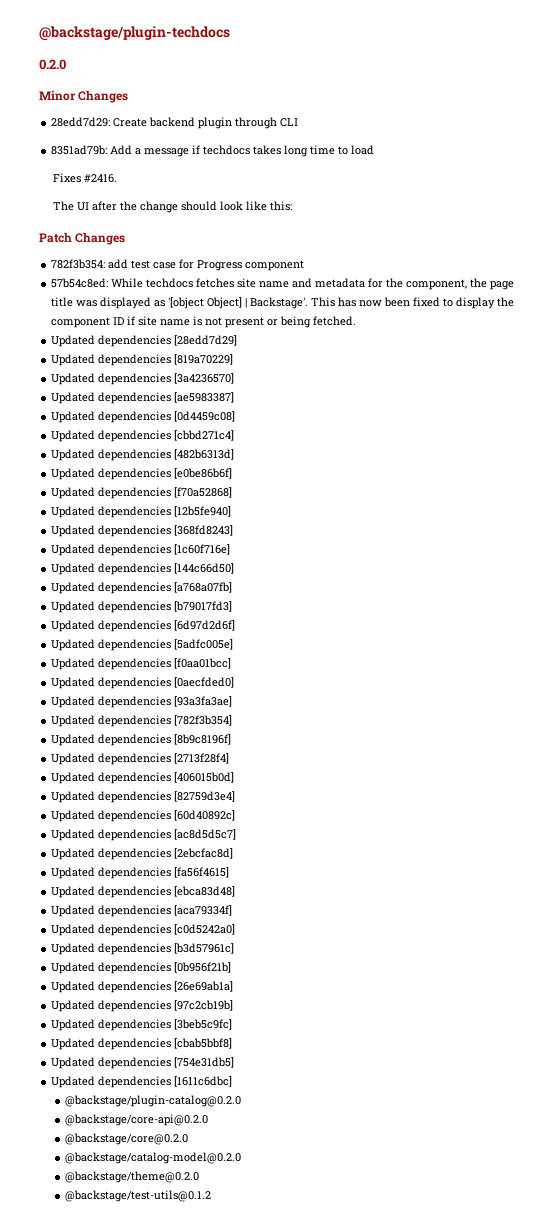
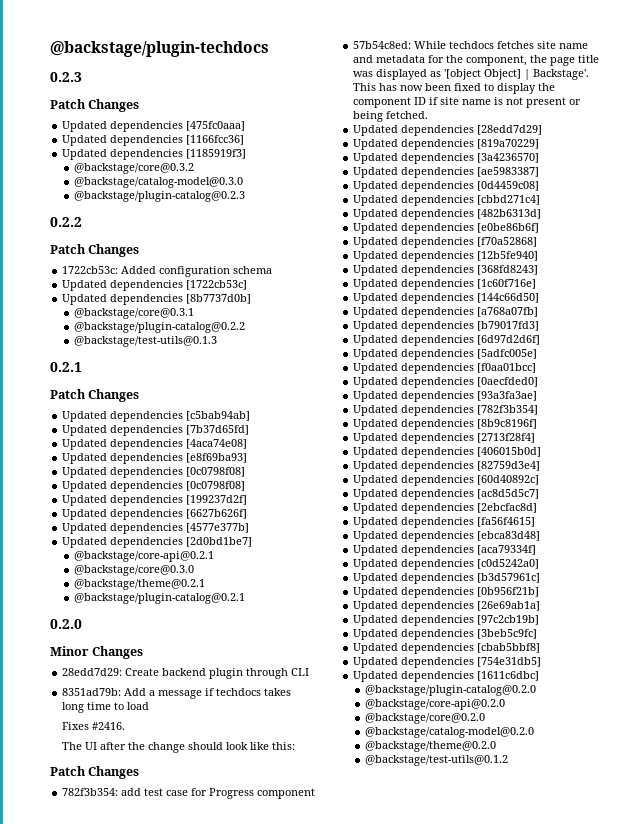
(230, 33) none -> [50,72,82,82] [50,99,140,112] [62,121,246,132] [62,135,245,146] [62,149,247,160] [74,163,195,174] [74,177,244,188] [74,191,246,202] [50,217,82,227] [50,244,140,257] [62,266,273,277] [62,280,248,291] [62,294,252,305] [74,308,195,319] [74,322,246,333] [74,336,218,347] [50,362,82,372] [50,389,140,402] [62,411,251,422] [62,425,250,436] [62,439,248,450] [62,453,248,464] [62,467,246,478] [62,481,246,492] [62,495,248,506] [62,509,248,520] [62,523,250,534] [62,537,253,548] [74,551,215,562] [74,565,195,576] [74,579,206,590] [74,593,246,604] // 0.2.3 // Patch Changes // Updated dependencies [475fc0aaa] // Updated dependencies [1166fcc36] // Updated dependencies [1185919f3] // @backstage/core@0.3.2 // @backstage/catalog-model@0.3.0 // @backstage/plugin-catalog@0.2.3 // 0.2.2 // Patch Changes // 1722cb53c: Added configuration schema // Updated dependencies [1722cb53c] // Updated dependencies [8b7737d0b] // @backstage/core@0.3.1 // @backstage/plugin-catalog@0.2.2 // @backstage/test-utils@0.1.3 // 0.2.1 // Patch Changes // Updated dependencies [c5bab94ab] // Updated dependencies [7b37d65fd] // Updated dependencies [4aca74e08] // Updated dependencies [e8f69ba93] // Updated dependencies [0c0798f08] // Updated dependencies [0c0798f08] // Updated dependencies [199237d2f] // Updated dependencies [6627b626f] // Updated dependencies [4577e377b] // Updated dependencies [2d0bd1be7] // @backstage/core-api@0.2.1 // @backstage/core@0.3.0 // @backstage/theme@0.2.1 // @backstage/plugin-catalog@0.2.1

